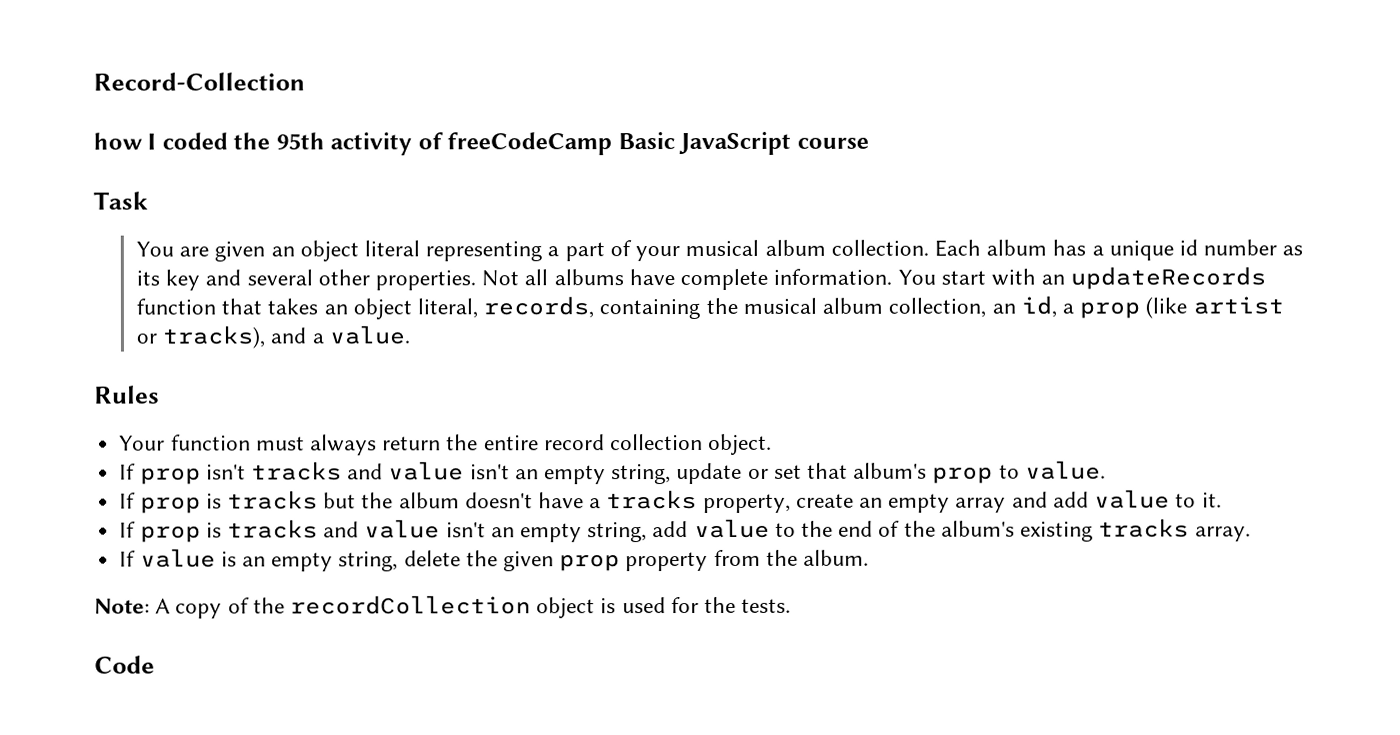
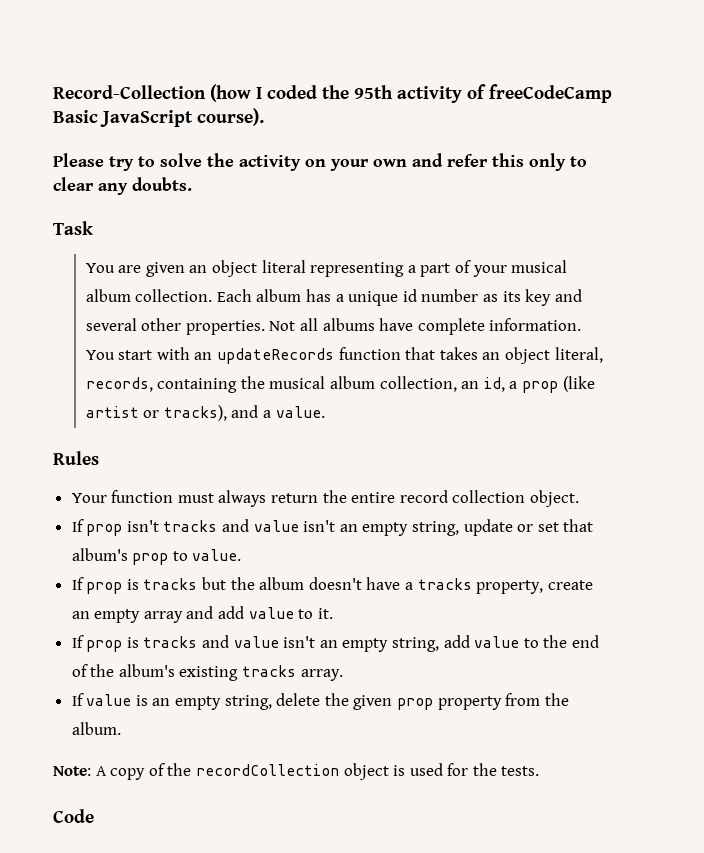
[93,132,143,150] // how -> [210,84,251,102] (how
[796,137,869,149] course -> [197,108,264,126] [53,153,587,171] [53,177,192,195] course). // Please try to solve the activity on your own and refer this only to clear any doubts.

